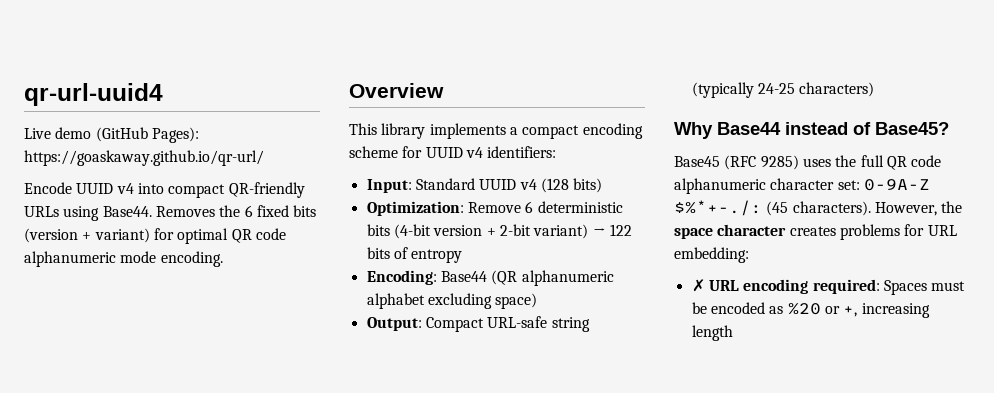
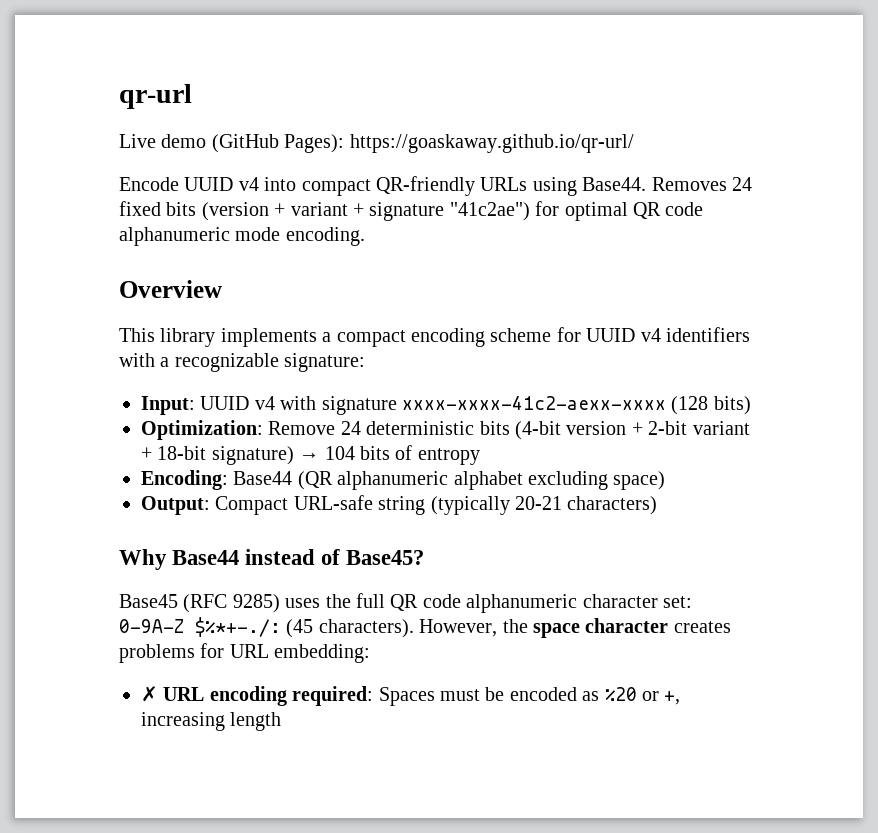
[24,83,163,106] qr-url-uuid4 -> [119,84,192,109] qr-url
[219,205,253,217] the 6 -> [731,177,752,191] 24
[94,228,150,243] variant) -> [290,202,530,221] variant + signature "41c2ae")
[487,146,557,158] identifiers: -> [665,327,750,342] [119,353,366,372] identifiers with a recognizable signature:
[415,178,537,190] Standard UUID v4 -> [200,396,666,415] UUID v4 with signature xxxx-xxxx-41c2-aexx-xxxx
[525,201,534,213] 6 -> [340,421,361,435] 24
[533,224,632,239] variant) → 122 -> [692,421,750,435] [141,446,355,465] variant + 18-bit signature) → 104
[757,83,795,94] 24-25 -> [515,496,562,510] 20-21

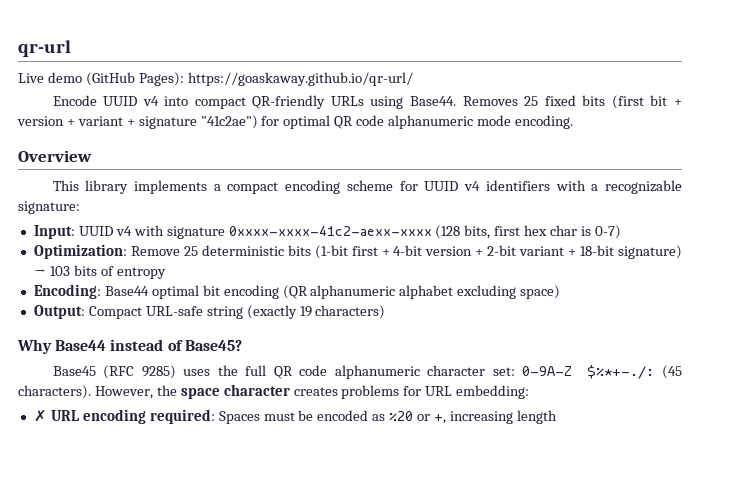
[731,177,752,191] 24 -> [524,96,539,106] 25
[201,202,269,221] (version -> [611,95,682,109] [17,116,64,126] (first bit + version
[402,396,751,415] xxxx-xxxx-41c2-aexx-xxxx (128 bits) -> [228,225,621,239] 0xxxx-xxxx-41c2-aexx-xxxx (128 bits, first hex char is 0-7)
[340,421,361,435] 24 -> [183,246,198,256] 25
[515,421,561,440] (4-bit -> [314,245,423,259] (1-bit first + 4-bit
[324,446,355,460] 104 -> [49,266,70,276] 103
(293, 478) none -> [151,285,279,299] optimal bit encoding
[430,496,562,515] (typically 20-21 -> [246,305,312,319] (exactly 19

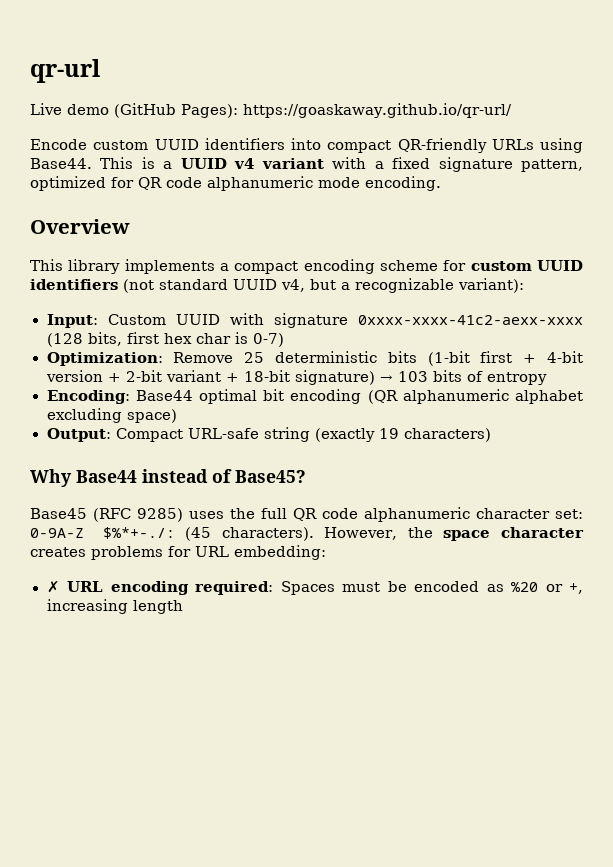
[103,96,159,106] UUID v4 -> [93,138,285,150] custom UUID identifiers
[462,95,682,109] [17,115,331,129] Removes 25 fixed bits (first bit + version + variant + signature "41c2ae") for optimal -> [100,157,583,172] [30,176,134,191] This is a UUID v4 variant with a fixed signature pattern, optimized for
[424,180,586,191] UUID v4 identifiers with -> [470,260,583,271] [30,279,336,293] custom UUID identifiers (not standard UUID v4, but
[18,201,80,214] signature: -> [458,278,524,293] variant):
[78,226,132,236] UUID v4 -> [107,314,220,325] Custom UUID

